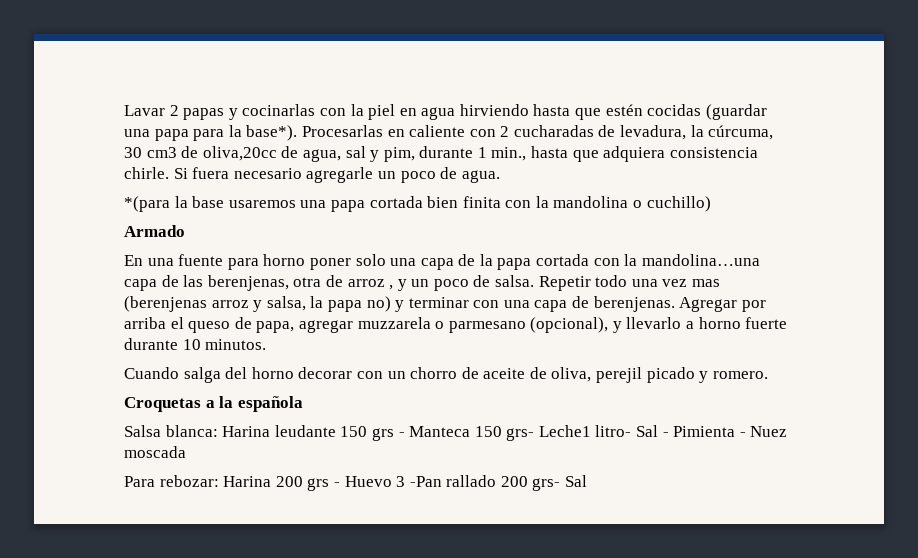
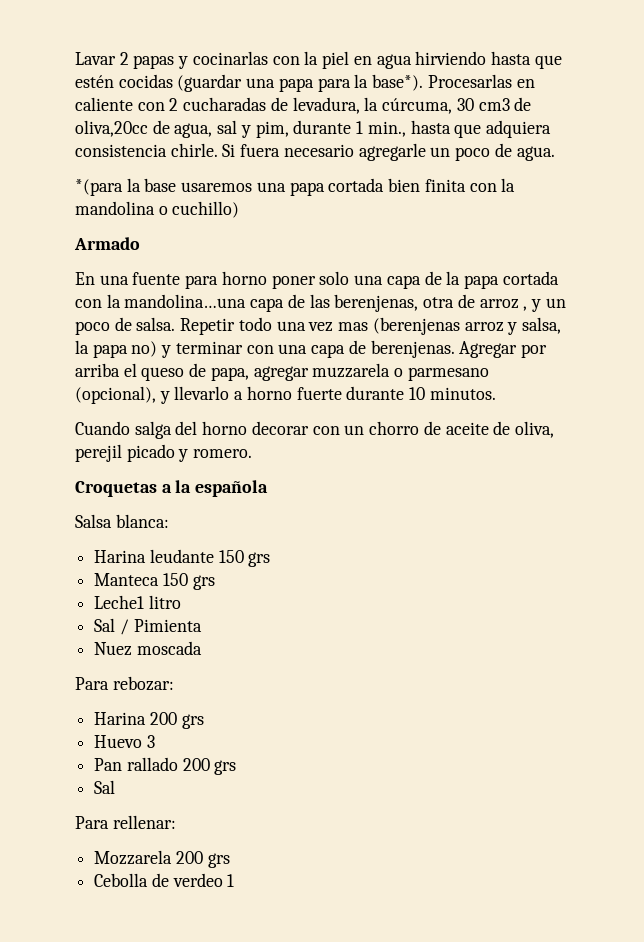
(218, 431) none -> (169, 521) //
[398,432,405,437] - -> (271, 559) //
[506,425,669,441] grs- Leche1 litro- Sal - -> [192,575,215,590] [94,595,181,609] [94,618,129,635] grs // Leche1 litro // Sal /
[739,432,746,437] - -> (202, 625) //
(219, 481) none -> (174, 683) //
[333,482,340,487] - -> (204, 721) //
[409,476,442,487] -Pan -> [94,758,123,771] // Pan
[532,475,588,491] grs- Sal -> [214,760,237,775] [94,780,116,794] [75,815,176,829] [94,850,230,868] [94,873,235,887] grs // Sal // Para rellenar: // Mozzarela 200 grs // Cebolla de verdeo 1

